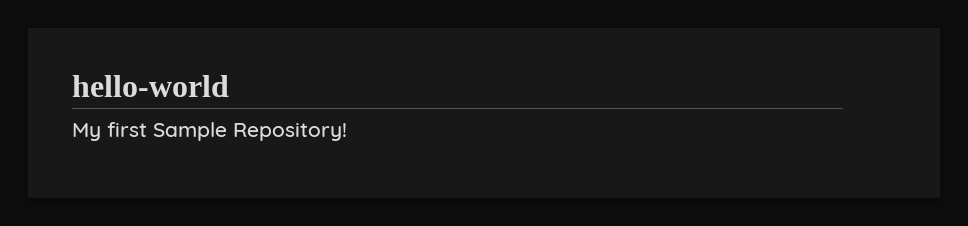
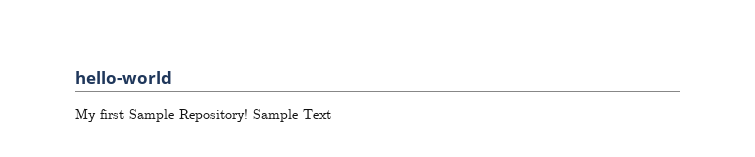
(347, 132) none -> [253,109,331,122] Sample Text

